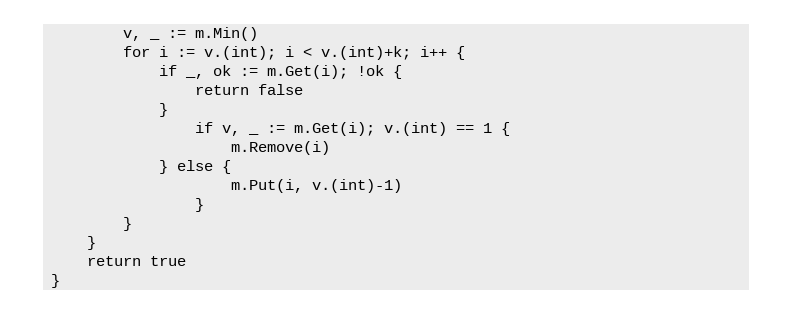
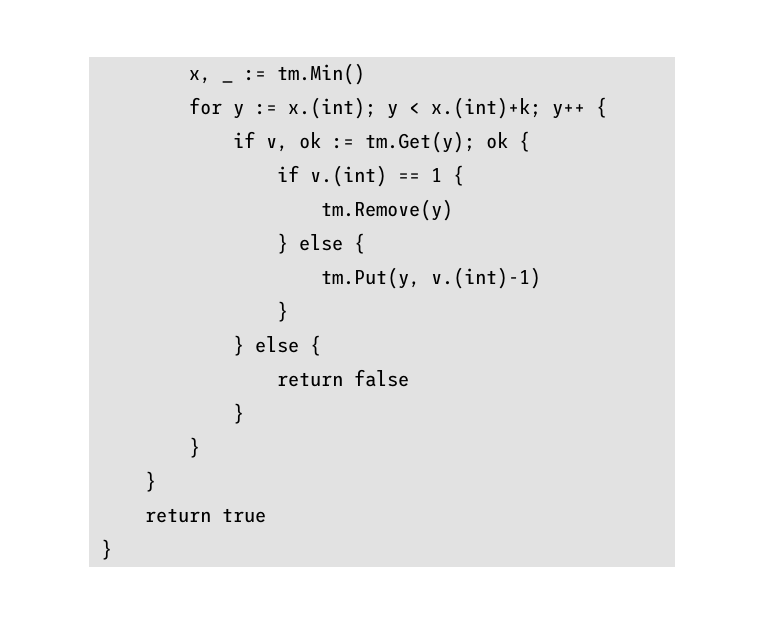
[123,30,161,41] [168,27,259,41] v, _ := m.Min() -> [189,63,365,85] x, _ := tm.Min()
[159,46,466,60] [159,65,205,79] i := v.(int); i < v.(int)+k; i++ { // if _, -> [233,97,607,119] [233,131,288,152] y := x.(int); y < x.(int)+k; y++ { // if v,
[267,65,403,79] [195,84,304,95] [159,103,169,117] [195,122,260,136] [267,122,376,136] m.Get(i); !ok { // return false // } // if v, _ := m.Get(i); -> [365,131,530,153] [277,165,299,182] tm.Get(y); ok { // if
[231,141,331,155] [159,160,232,174] [231,179,304,193] m.Remove(i) // } else { // m.Put(i, -> [321,199,453,221] [277,233,365,254] [321,267,420,289] tm.Remove(y) // } else { // tm.Put(y,
(205, 205) none -> [233,335,321,356] [277,369,409,387] [233,403,244,424] // } else { // return false // }

